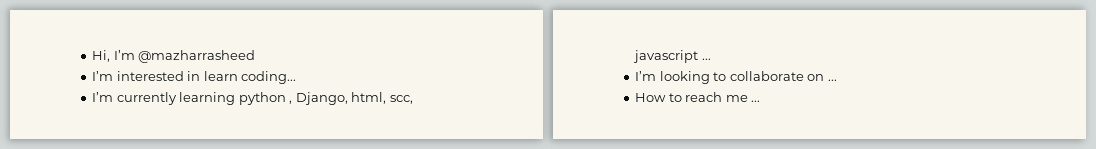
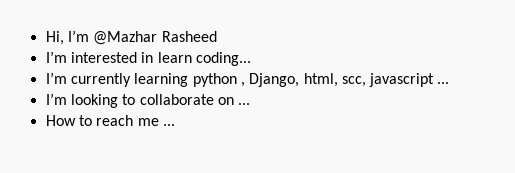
[138,50,256,63] @mazharrasheed -> [93,31,217,45] @Mazhar Rasheed

